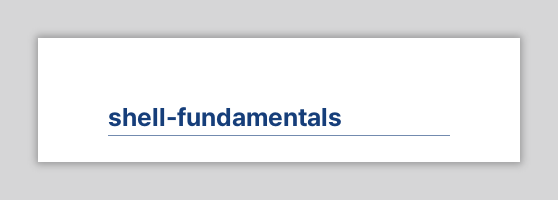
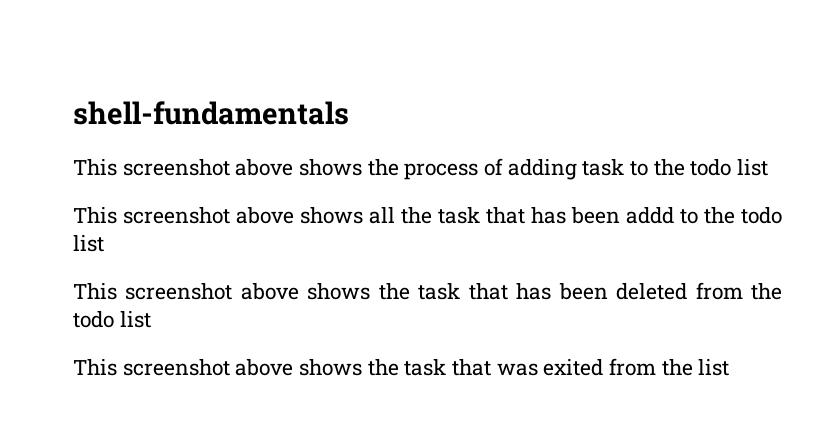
(342, 117) none -> [73,158,769,180] [73,207,782,224] [73,235,104,252] [73,282,782,300] [73,311,151,328] [73,358,730,376] // This screenshot above shows the process of adding task to the todo list // This screenshot above shows all the task that has been addd to the todo list // This screenshot above shows the task that has been deleted from the todo list // This screenshot above shows the task that was exited from the list

